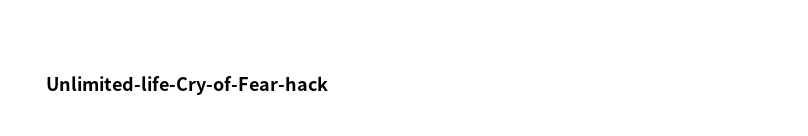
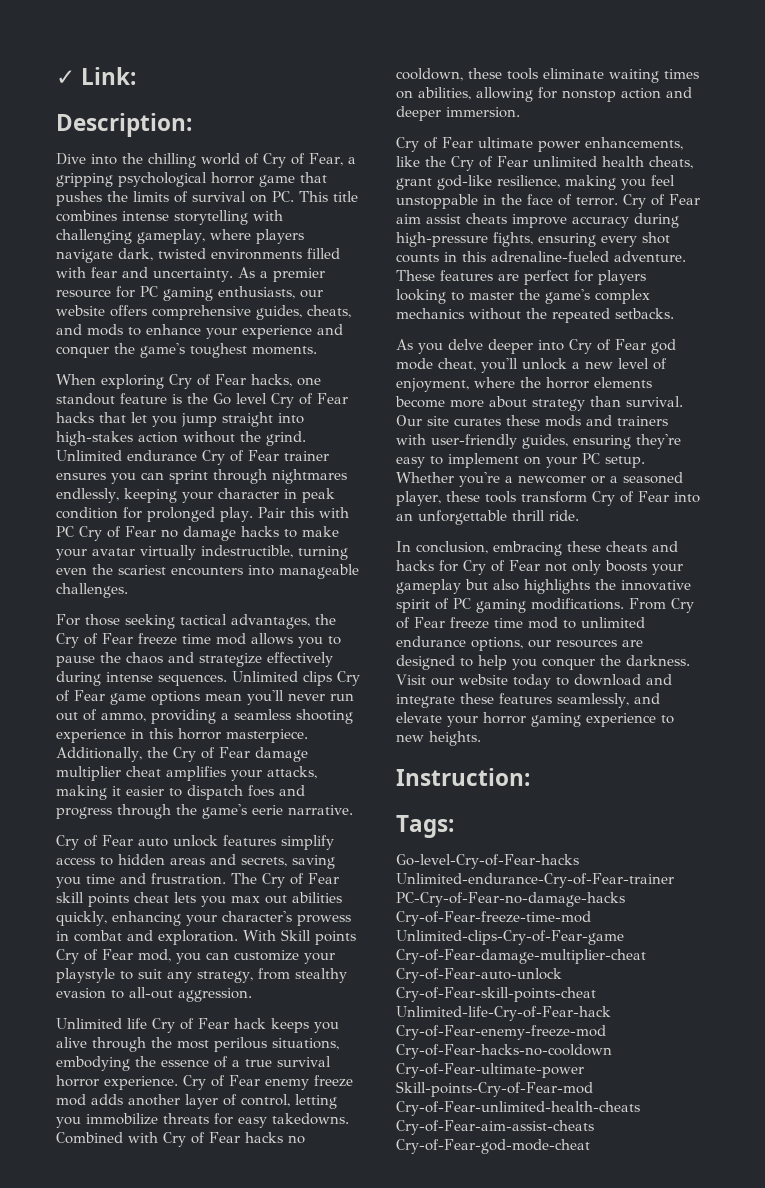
[46,76,328,95] Unlimited-life-Cry-of-Fear-hack -> [56,67,137,85] [56,113,192,137] [56,153,356,168] [56,172,327,187] [56,191,358,206] [56,210,283,225] [56,229,304,244] [56,248,340,263] [56,267,325,282] [56,286,323,301] [56,305,351,320] [56,324,343,339] [56,343,317,358] [56,374,321,389] [56,393,348,408] [56,412,304,427] [56,431,306,446] [56,450,329,465] [56,469,347,484] [56,488,335,503] [56,507,349,522] [56,526,339,541] [56,545,348,560] [56,564,359,579] [56,583,128,598] [56,614,336,629] [56,633,341,648] [56,652,333,667] [56,671,360,686] [56,690,354,705] [56,709,353,724] [56,728,308,743] [56,747,308,762] [56,766,317,781] [56,785,305,800] [56,804,353,819] [56,835,334,850] [56,854,335,869] [56,873,339,888] [56,892,342,907] [56,911,351,926] [56,929,356,945] [56,949,335,964] [56,968,347,983] [56,987,252,1002] [56,1018,339,1033] [56,1037,339,1052] [56,1056,331,1071] [56,1075,353,1090] [56,1094,337,1109] [56,1113,349,1128] [56,1132,305,1147] [396,68,699,83] [396,87,692,102] [396,106,520,121] [396,137,683,152] [396,156,693,171] [396,175,675,190] [396,194,700,209] [396,213,679,228] [396,232,670,247] [396,251,686,263] [396,270,646,285] [396,289,650,304] [396,308,674,323] [396,339,676,354] [396,358,667,373] [396,377,652,392] [395,396,683,411] [396,415,668,427] [396,434,681,449] [396,453,645,468] [396,472,683,487] [396,491,700,506] [396,510,579,525] [396,541,678,556] [396,560,683,575] [396,579,691,594] [396,598,694,613] [396,617,645,629] [396,636,643,651] [396,655,690,670] [396,674,672,689] [396,693,660,708] [396,712,674,727] [396,731,481,746] [396,768,530,786] [396,815,454,838] [396,854,579,869] [396,873,674,888] [396,892,625,907] [396,911,591,926] [396,930,624,945] [396,949,646,964] [396,968,562,983] [396,987,596,1002] [396,1006,611,1021] [396,1025,606,1040] [396,1044,612,1059] [396,1063,584,1078] [396,1081,593,1097] [396,1101,640,1116] [396,1120,594,1135] [396,1139,590,1154] ✓ Link: // Description: // Dive into the chilling world of Cry of Fear, a gripping psychological horror game that pushes the limits of survival on PC. This title combines intense storytelling with challenging gameplay, where players navigate dark, twisted environments filled with fear and uncertainty. As a premier resource for PC gaming enthusiasts, our website offers comprehensive guides, cheats, and mods to enhance your experience and conquer the game's toughest moments. // When exploring Cry of Fear hacks, one standout feature is the Go level Cry of Fear hacks that let you jump straight into high-stakes action without the grind. Unlimited endurance Cry of Fear trainer ensures you can sprint through nightmares endlessly, keeping your character in peak condition for prolonged play. Pair this with PC Cry of Fear no damage hacks to make your avatar virtually indestructible, turning even the scariest encounters into manageable challenges. // For those seeking tactical advantages, the Cry of Fear freeze time mod allows you to pause the chaos and strategize effectively during intense sequences. Unlimited clips Cry of Fear game options mean you'll never run out of ammo, providing a seamless shooting experience in this horror masterpiece. Additionally, the Cry of Fear damage multiplier cheat amplifies your attacks, making it easier to dispatch foes and progress through the game's eerie narrative. // Cry of Fear auto unlock features simplify access to hidden areas and secrets, saving you time and frustration. The Cry of Fear skill points cheat lets you max out abilities quickly, enhancing your character's prowess in combat and exploration. With Skill points Cry of Fear mod, you can customize your playstyle to suit any strategy, from stealthy evasion to all-out aggression. // Unlimited life Cry of Fear hack keeps you alive through the most perilous situations, embodying the essence of a true survival horror experience. Cry of Fear enemy freeze mod adds another layer of control, letting you immobilize threats for easy takedowns. Combined with Cry of Fear hacks no cooldown, these tools eliminate waiting times on abilities, allowing for nonstop action and deeper immersion. // Cry of Fear ultimate power enhancements, like the Cry of Fear unlimited health cheats, grant god-like resilience, making you feel unstoppable in the face of terror. Cry of Fear aim assist cheats improve accuracy during high-pressure fights, ensuring every shot counts in this adrenaline-fueled adventure. These features are perfect for players looking to master the game's complex mechanics without the repeated setbacks. // As you delve deeper into Cry of Fear god mode cheat, you'll unlock a new level of enjoyment, where the horror elements become more about strategy than survival. Our site curates these mods and trainers with user-friendly guides, ensuring they're easy to implement on your PC setup. Whether you're a newcomer or a seasoned player, these tools transform Cry of Fear into an unforgettable thrill ride. // In conclusion, embracing these cheats and hacks for Cry of Fear not only boosts your gameplay but also highlights the innovative spirit of PC gaming modifications. From Cry of Fear freeze time mod to unlimited endurance options, our resources are designed to help you conquer the darkness. Visit our website today to download and integrate these features seamlessly, and elevate your horror gaming experience to new heights. // Instruction: // Tags: // Go-level-Cry-of-Fear-hacks Unlimited-endurance-Cry-of-Fear-trainer PC-Cry-of-Fear-no-damage-hacks Cry-of-Fear-freeze-time-mod Unlimited-clips-Cry-of-Fear-game Cry-of-Fear-damage-multiplier-cheat Cry-of-Fear-auto-unlock Cry-of-Fear-skill-points-cheat Unlimited-life-Cry-of-Fear-hack Cry-of-Fear-enemy-freeze-mod Cry-of-Fear-hacks-no-cooldown Cry-of-Fear-ultimate-power Skill-points-Cry-of-Fear-mod Cry-of-Fear-unlimited-health-cheats Cry-of-Fear-aim-assist-cheats Cry-of-Fear-god-mode-cheat

